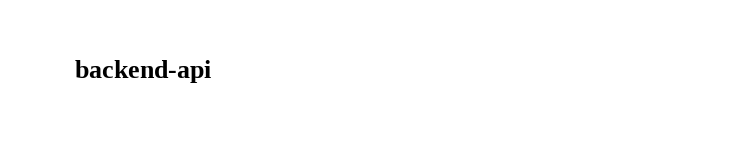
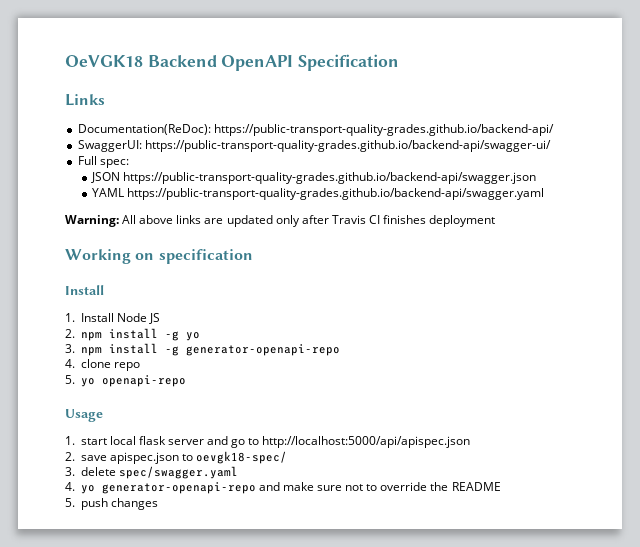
[75,60,211,83] backend-api -> [65,54,400,71] [65,94,105,106] [77,124,554,136] [77,140,551,152] [77,156,129,168] [90,172,537,184] [91,188,545,200] [65,215,496,227] [65,249,253,264] [65,285,104,295] [65,313,160,324] [65,328,200,341] [65,343,340,356] [65,359,140,371] [65,375,186,387] [65,409,103,422] [65,436,471,448] [65,451,288,464] [65,466,238,479] [65,482,501,494] [65,498,158,510] OeVGK18 Backend OpenAPI Specification // Links // Documentation(ReDoc): https://public-transport-quality-grades.github.io/backend-api/ // SwaggerUI: https://public-transport-quality-grades.github.io/backend-api/swagger-ui/ // Full spec: // JSON https://public-transport-quality-grades.github.io/backend-api/swagger.json // YAML https://public-transport-quality-grades.github.io/backend-api/swagger.yaml // Warning: All above links are updated only after Travis CI finishes deployment // Working on specification // Install // 1. Install Node JS // 2. npm install -g yo // 3. npm install -g generator-openapi-repo // 4. clone repo // 5. yo openapi-repo // Usage // 1. start local flask server and go to http://localhost:5000/api/apispec.json // 2. save apispec.json to oevgk18-spec/ // 3. delete spec/swagger.yaml // 4. yo generator-openapi-repo and make sure not to override the README // 5. push changes

